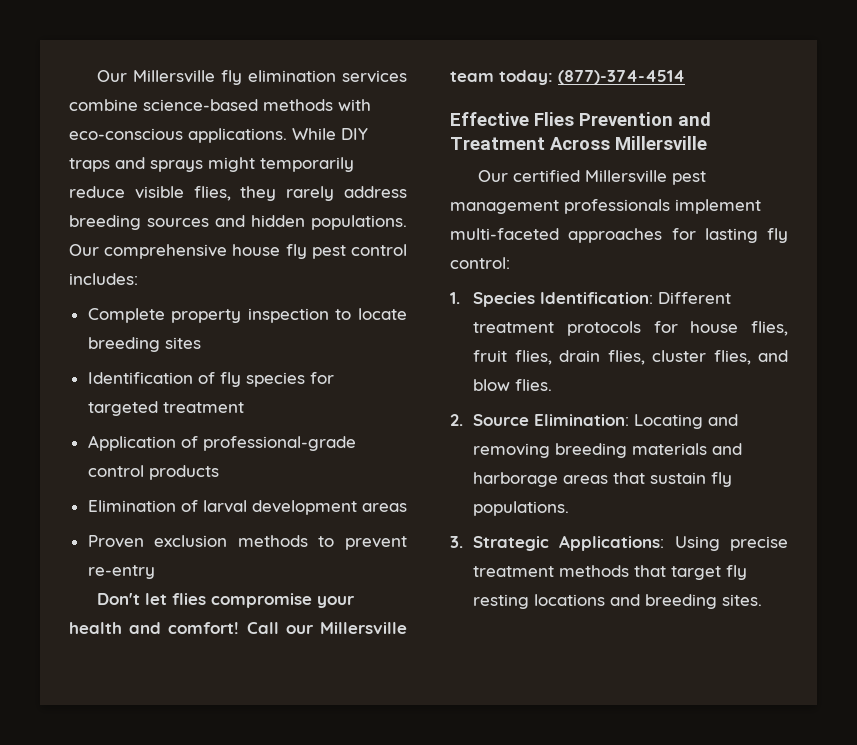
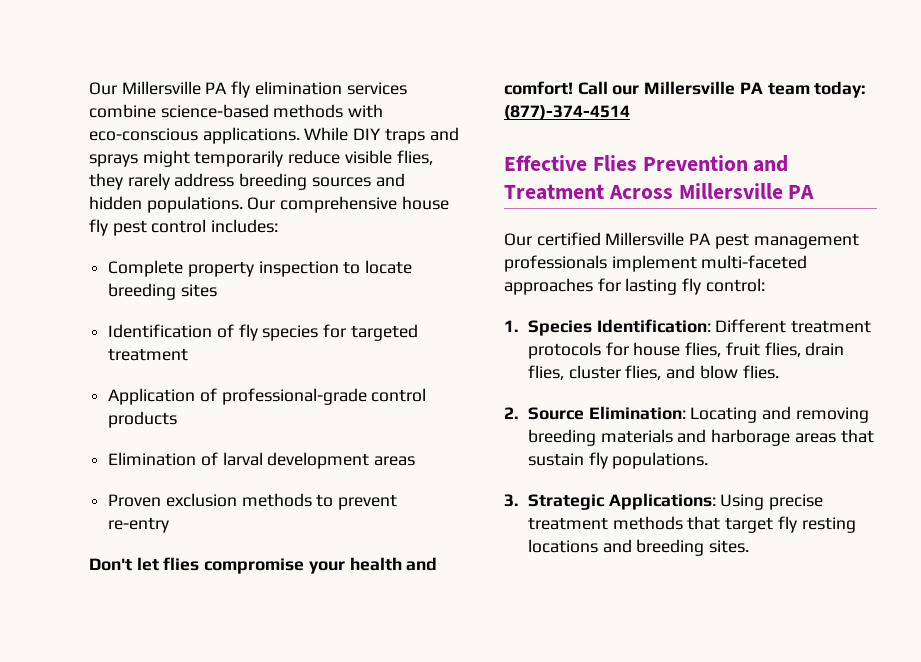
(215, 76) none -> [205,82,228,94] PA
(407, 628) none -> [739,82,763,94] PA
(707, 143) none -> [788,185,815,199] PA
(667, 176) none -> [689,233,712,245] PA

